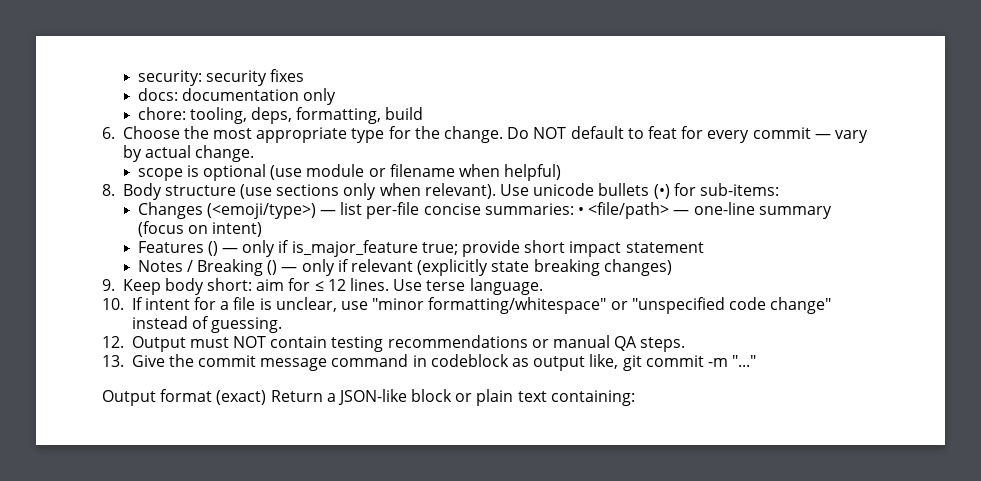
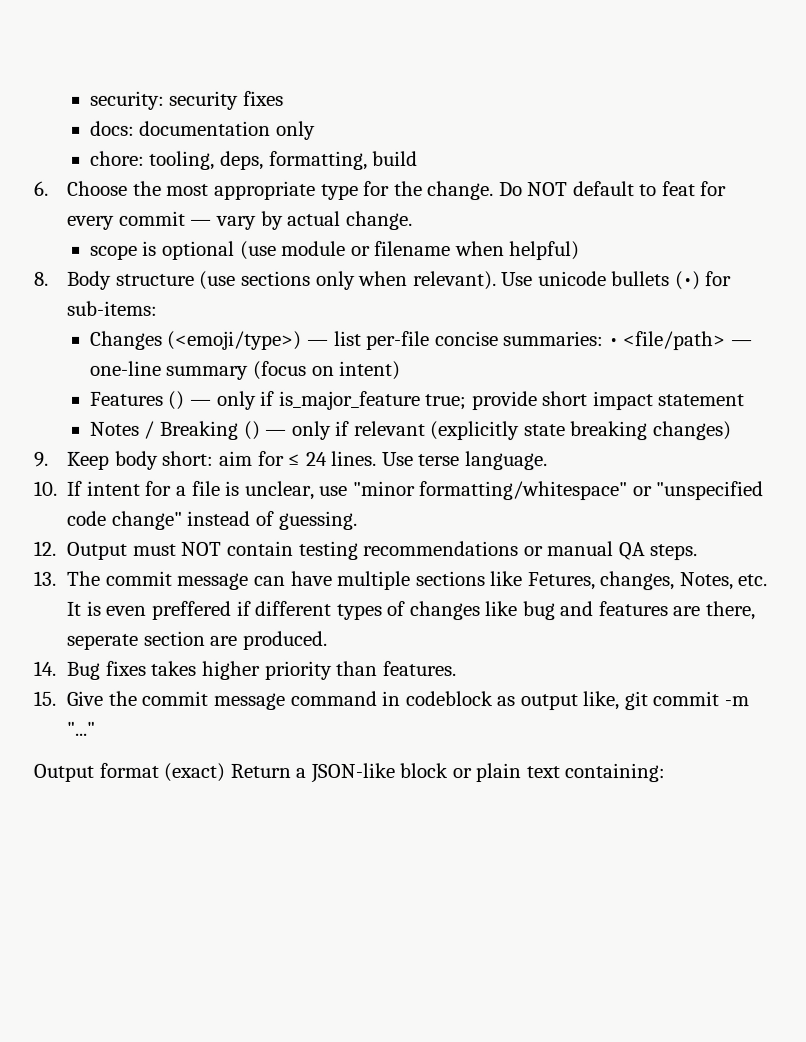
[327,279,346,291] 12 -> [305,451,328,466] 24
(124, 361) none -> [66,570,768,591] [66,600,755,621] [66,630,328,650] [33,660,456,680] [33,690,56,706] The commit message can have multiple sections like Fetures, changes, Notes, etc. It is even preffered if different types of changes like bug and features are there, seperate section are produced. // 14. Bug fixes takes higher priority than features. // 15.

